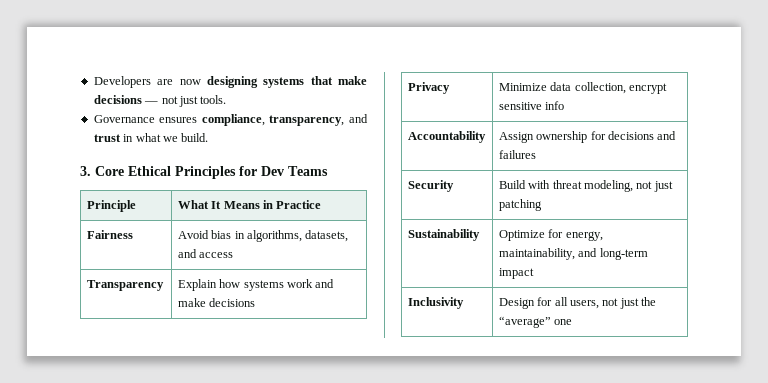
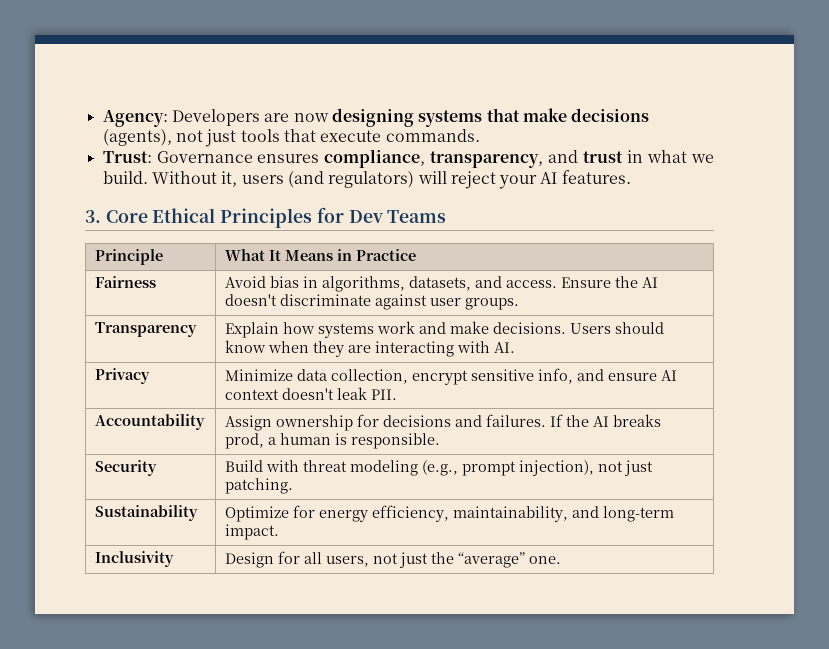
(93, 82) none -> [102,110,168,127] Agency:
[144,95,227,107] — not just tools. // -> [102,129,480,147] [102,151,152,163] (agents), not just tools that execute commands. // Trust:
(209, 137) none -> [151,170,631,189] Without it, users (and regulators) will reject your AI features.
[199,252,234,258] access -> [506,276,659,288] [225,294,520,310] access. Ensure the AI doesn't discriminate against user groups.
[209,298,256,307] decisions -> [493,322,665,334] [225,340,516,357] decisions. Users should know when they are interacting with AI.
[545,101,565,110] info -> [538,368,678,384] [225,387,398,400] info, and ensure AI context doesn't leak PII.
[498,150,536,159] failures -> [486,414,662,427] [225,433,441,449] failures. If the AI breaks prod, a human is responsible.
[584,180,673,192] [498,199,542,211] modeling, not just patching -> [350,460,654,476] [225,478,294,494] modeling (e.g., prompt injection), not just patching.
[565,231,603,241] energy, -> [319,505,450,522] energy efficiency,
[498,268,534,279] impact -> [225,524,280,540] impact.
[554,319,573,325] one -> [529,556,562,564] one.

